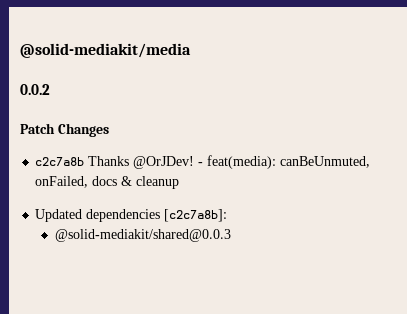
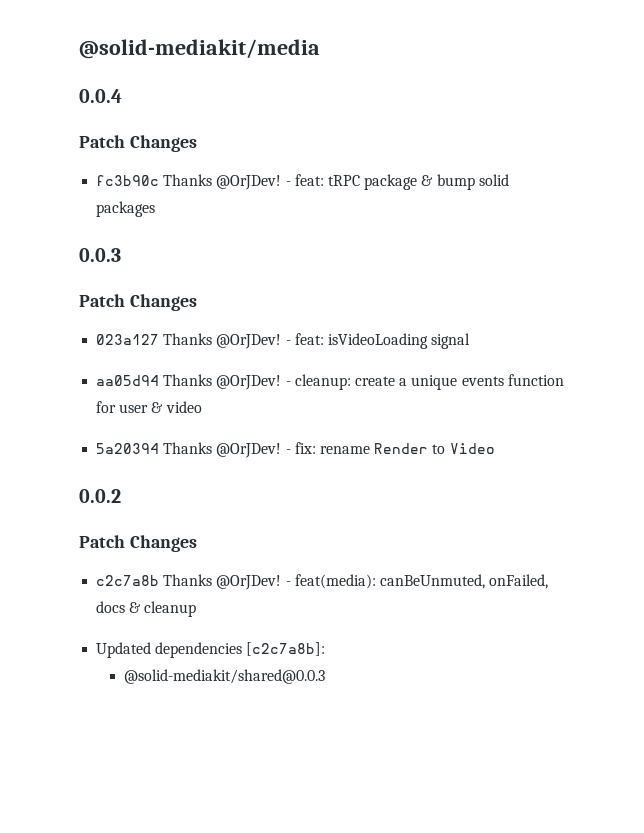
(191, 50) none -> [79,89,122,103] [79,135,197,152] [96,174,509,190] [96,201,156,217] [79,248,121,262] [79,294,197,311] [96,333,471,349] [96,374,564,390] [96,401,202,413] [96,442,495,458] // 0.0.4 // Patch Changes // fc3b90c Thanks @OrJDev! - feat: tRPC package & bump solid packages // 0.0.3 // Patch Changes // 023a127 Thanks @OrJDev! - feat: isVideoLoading signal // aa05d94 Thanks @OrJDev! - cleanup: create a unique events function for user & video // 5a20394 Thanks @OrJDev! - fix: rename Render to Video

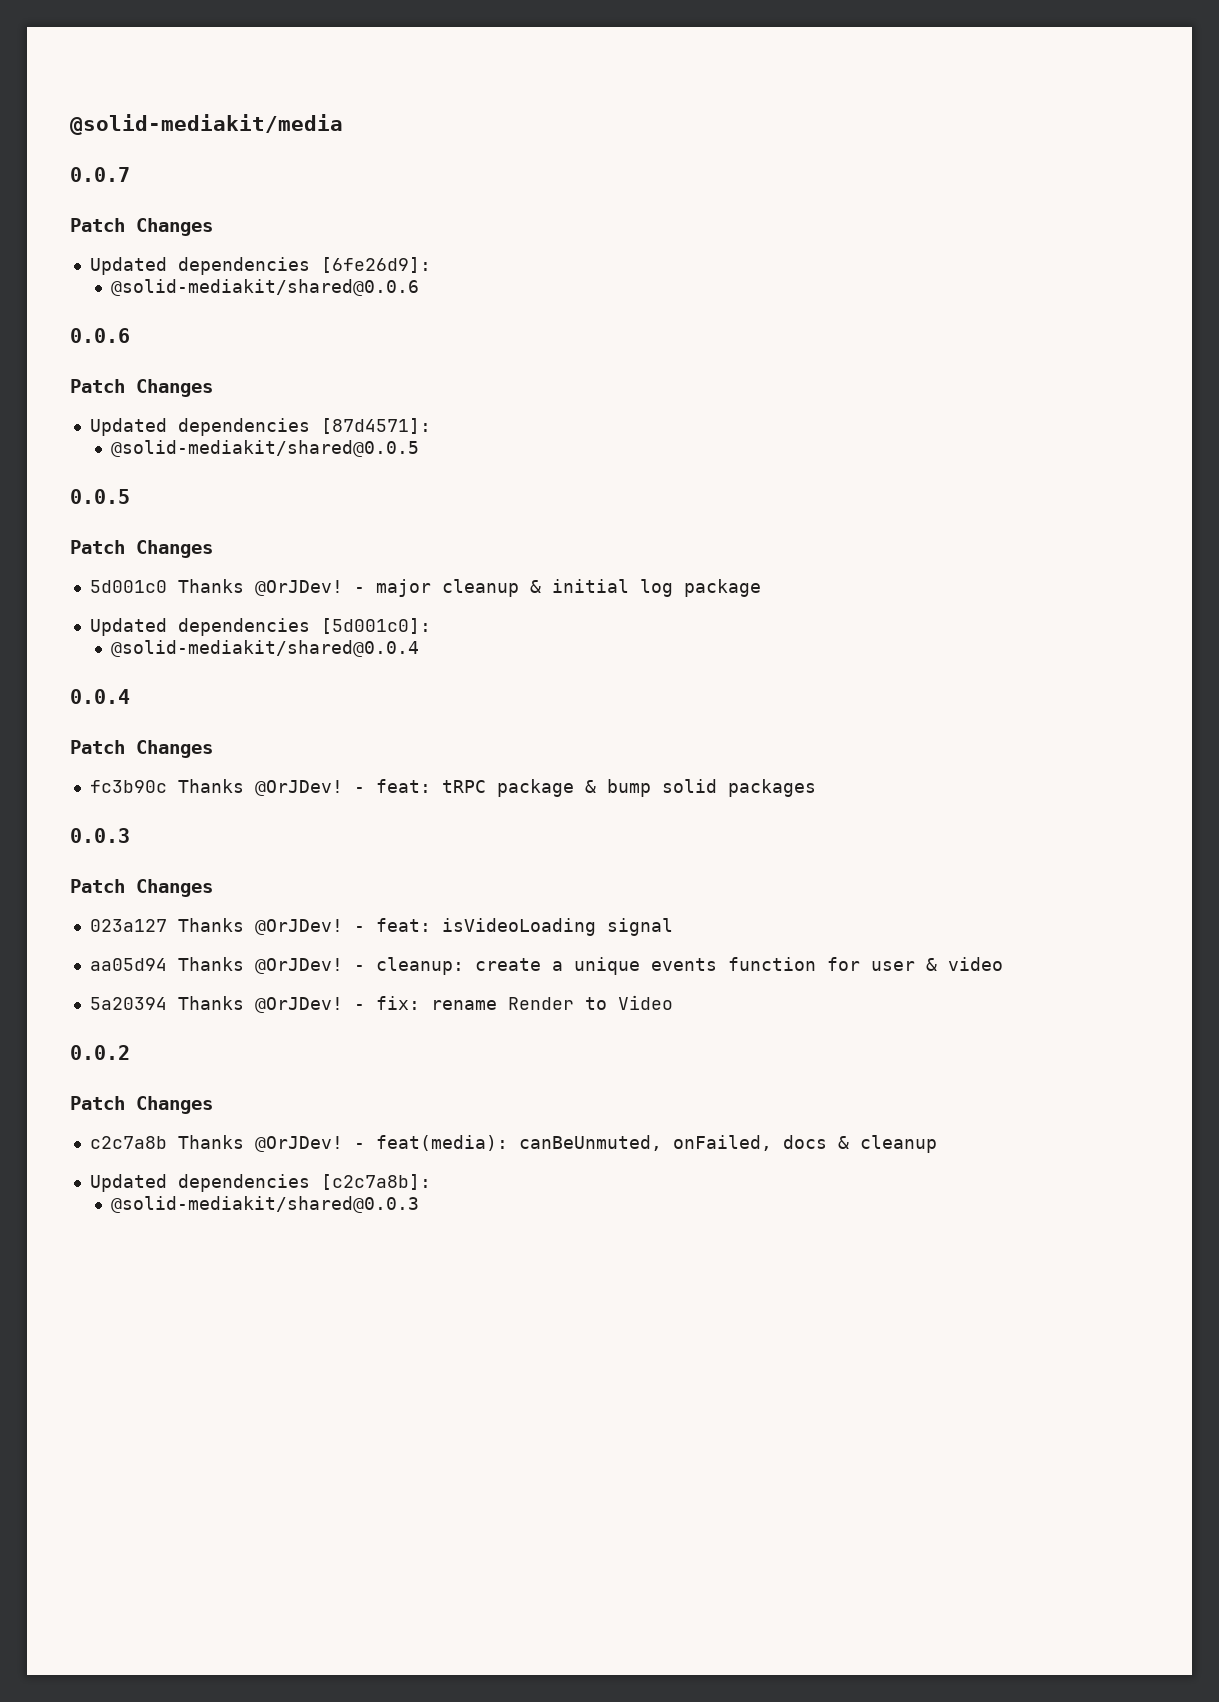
(320, 49) none -> [70,167,130,182] [70,218,213,236] [89,257,431,275] [111,279,420,296] [70,328,130,343] [70,379,213,397] [89,418,431,436] [111,440,420,457] [70,489,130,504] [70,540,213,558] [89,579,761,597] [89,618,431,636] [111,640,420,657] // 0.0.7 // Patch Changes // Updated dependencies [6fe26d9]: // @solid-mediakit/shared@0.0.6 // 0.0.6 // Patch Changes // Updated dependencies [87d4571]: // @solid-mediakit/shared@0.0.5 // 0.0.5 // Patch Changes // 5d001c0 Thanks @OrJDev! - major cleanup & initial log package // Updated dependencies [5d001c0]: // @solid-mediakit/shared@0.0.4

